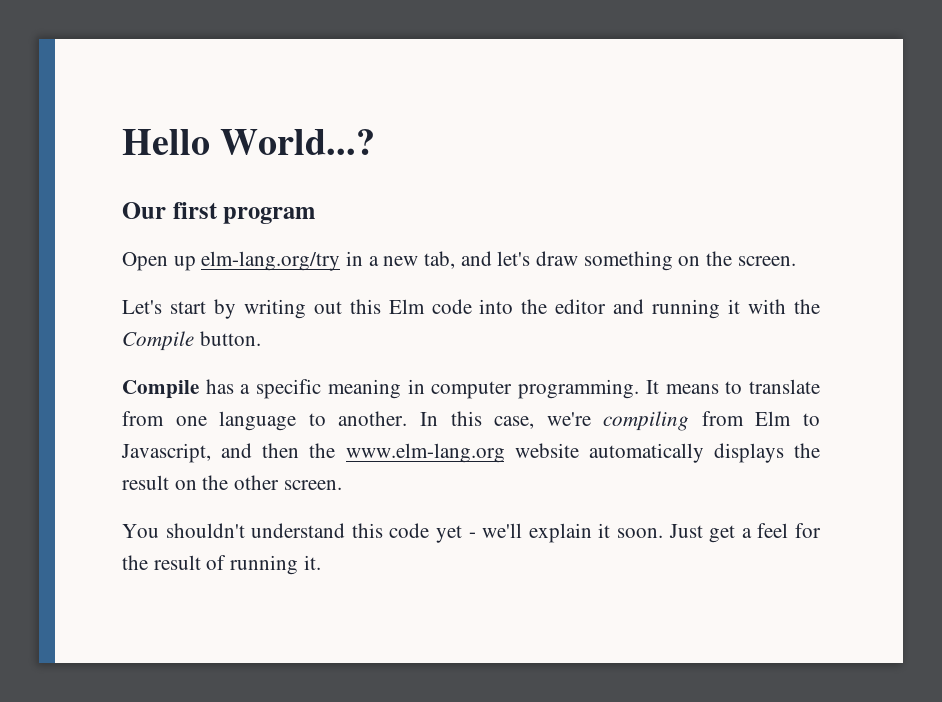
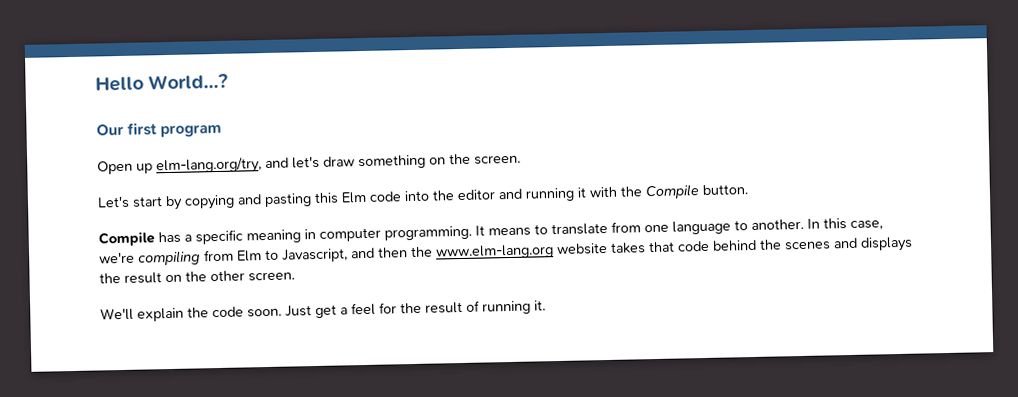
[201,251,456,271] elm-lang.org/try in a new tab, -> [156,157,262,175] elm-lang.org/try,
[243,299,342,319] writing out -> [184,193,312,210] copying and pasting
[588,443,704,463] automatically -> [610,237,858,254] takes that code behind the scenes and
[122,523,611,543] You shouldn't understand this code yet - we'll explain it -> [100,306,244,322] We'll explain the code

